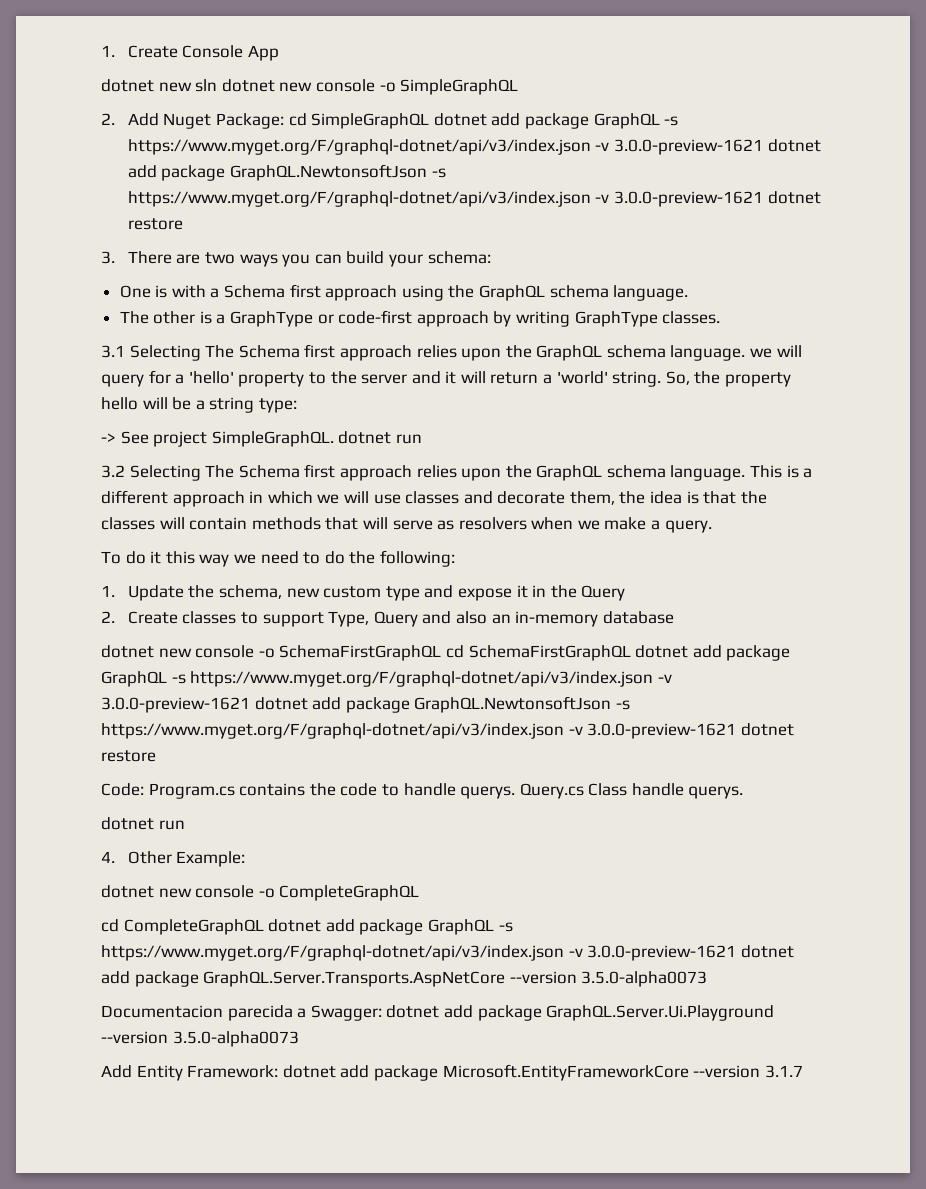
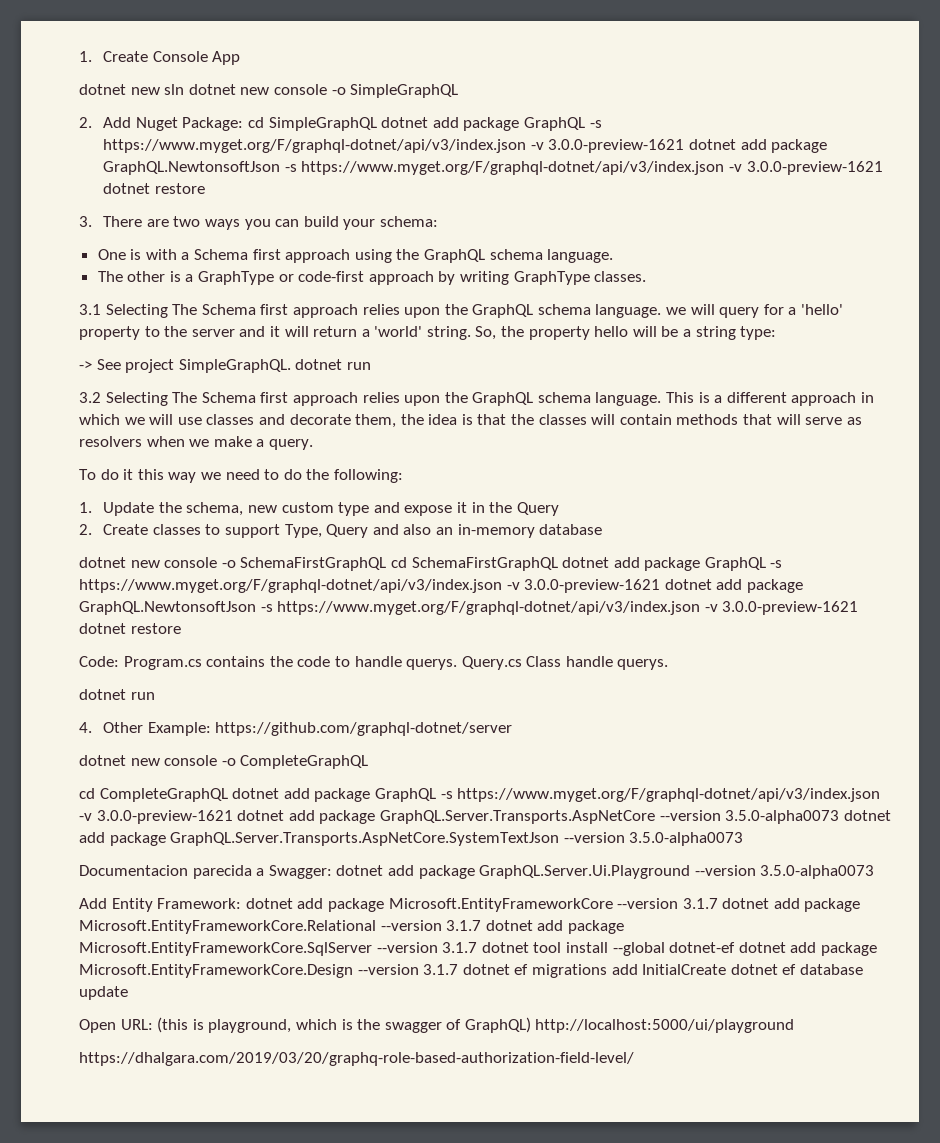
(246, 859) none -> [215,722,513,736] https://github.com/graphql-dotnet/server
(708, 979) none -> [843,810,891,821] [79,832,744,846] dotnet add package GraphQL.Server.Transports.AspNetCore.SystemTextJson --version 3.5.0-alpha0073
(803, 1071) none -> [722,898,861,912] [79,920,624,934] [79,942,877,956] [79,964,863,978] [79,986,128,1000] [79,1017,795,1033] [79,1052,634,1066] dotnet add package Microsoft.EntityFrameworkCore.Relational --version 3.1.7 dotnet add package Microsoft.EntityFrameworkCore.SqlServer --version 3.1.7 dotnet tool install --global dotnet-ef dotnet add package Microsoft.EntityFrameworkCore.Design --version 3.1.7 dotnet ef migrations add InitialCreate dotnet ef database update // Open URL: (this is playground, which is the swagger of GraphQL) http://localhost:5000/ui/playground // https://dhalgara.com/2019/03/20/graphq-role-based-authorization-field-level/

